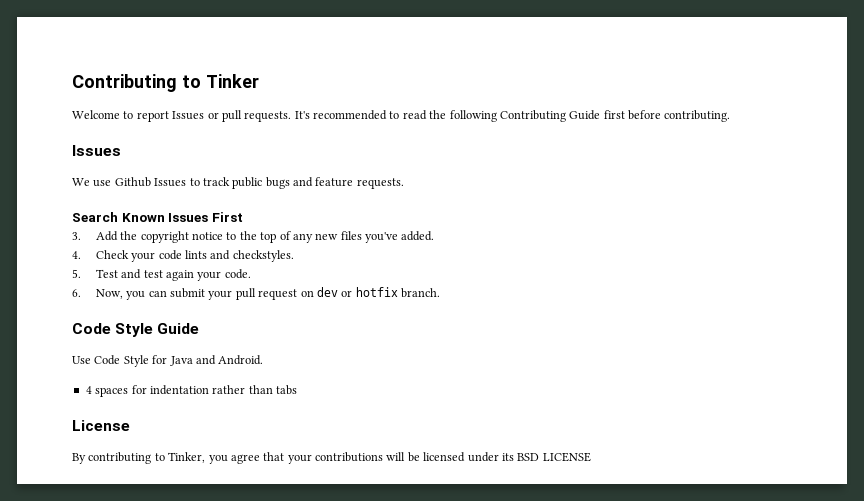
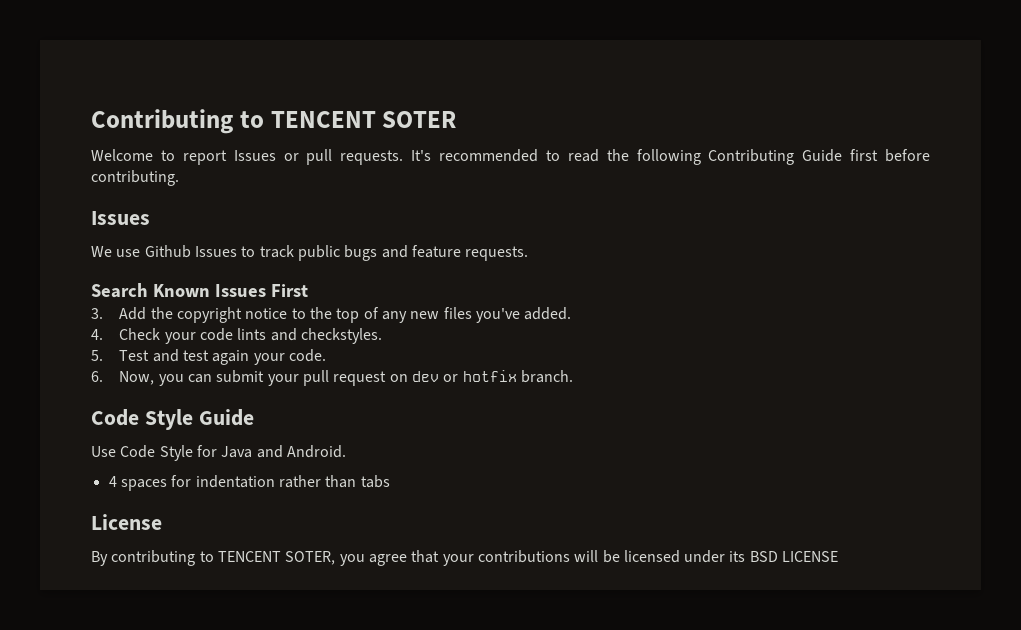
[205,74,259,88] Tinker -> [270,111,457,128] TENCENT SOTER
[168,452,206,463] Tinker, -> [217,551,336,565] TENCENT SOTER,

